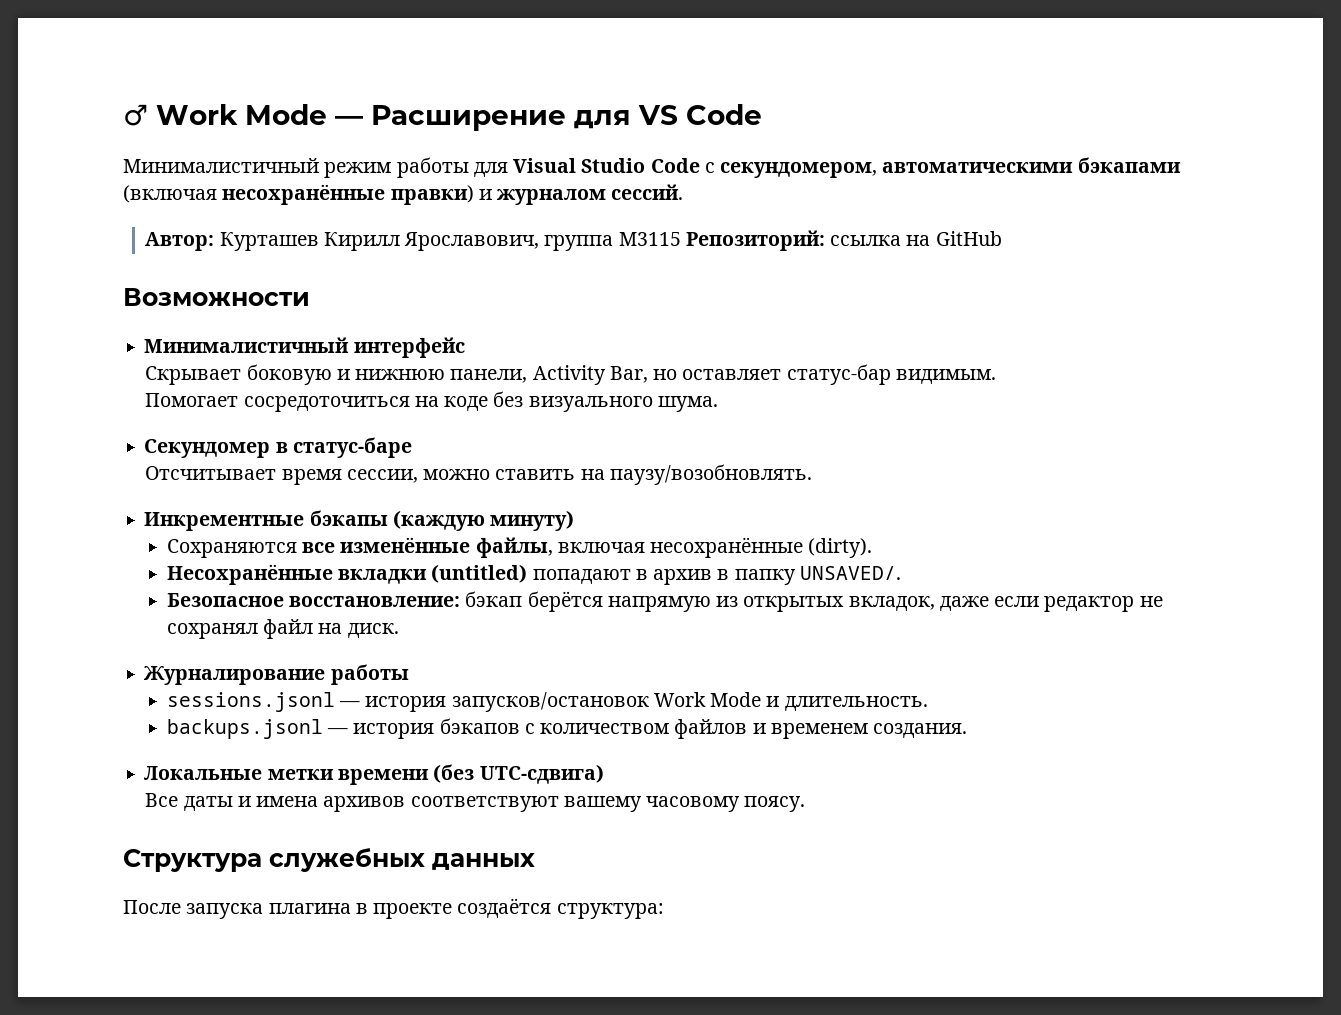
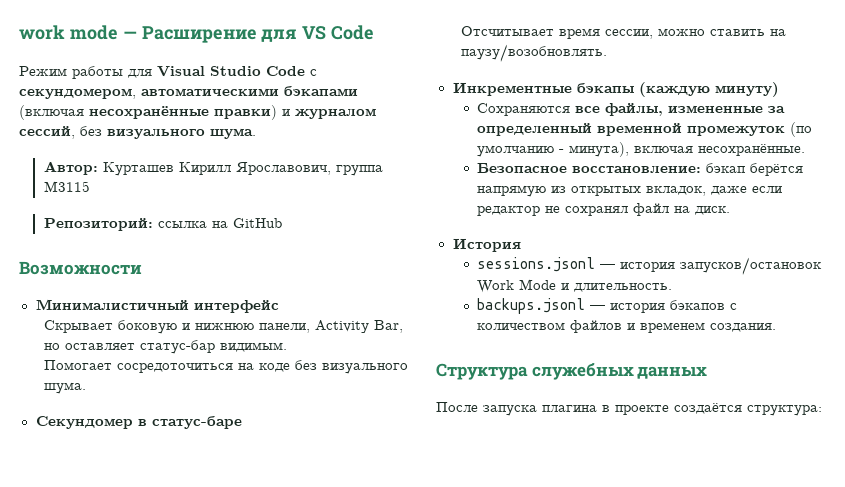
[123,104,327,126] ♂ Work Mode -> [19,25,118,40] work mode
[123,158,392,178] Минималистичный режим -> [19,66,67,76] Режим
[611,184,684,200] сессий. -> [19,126,256,139] сессий, без визуального шума.
(681, 239) none -> (90, 186) //
[340,537,873,558] [166,564,901,585] изменённые файлы, включая несохранённые (dirty). // Несохранённые вкладки (untitled) попадают в архив в папку UNSAVED/. -> [605,103,786,116] [477,122,813,137] [477,142,806,157] файлы, измененные за определенный временной промежуток (по умолчанию - минута), включая несохранённые.
[144,664,409,685] Журналирование работы -> [452,238,521,252] История
[144,764,604,785] [145,793,806,812] // Локальные метки времени (без UTC-сдвига) // Все даты и имена архивов соответствуют вашему часовому поясу. -> (777, 327) none

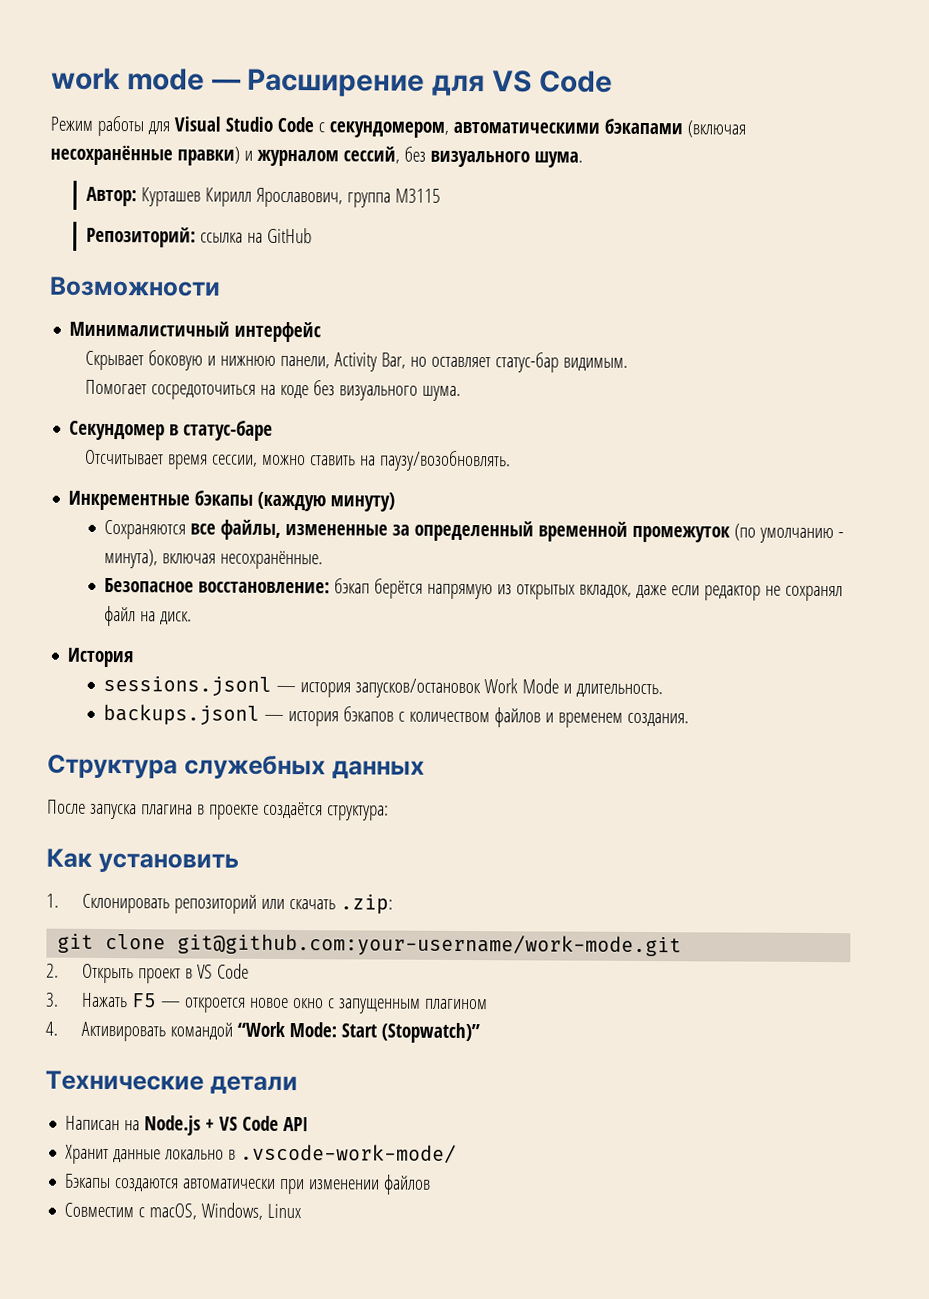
(822, 410) none -> [46,848,239,873] [46,893,394,915] [57,933,683,958] [46,963,250,984] [45,992,489,1014] [45,1021,481,1044] [45,1070,298,1095] [65,1115,310,1136] [65,1143,458,1165] [64,1173,432,1195] [64,1202,302,1220] // Как установить // 1. Склонировать репозиторий или скачать .zip: // git clone git@github.com:your-username/work-mode.git // 2. Открыть проект в VS Code // 3. Нажать F5 — откроется новое окно с запущенным плагином // 4. Активировать командой “Work Mode: Start (Stopwatch)” // Технические детали // Написан на Node.js + VS Code API // Хранит данные локально в .vscode-work-mode/ // Бэкапы создаются автоматически при изменении файлов // Совместим с macOS, Windows, Linux

